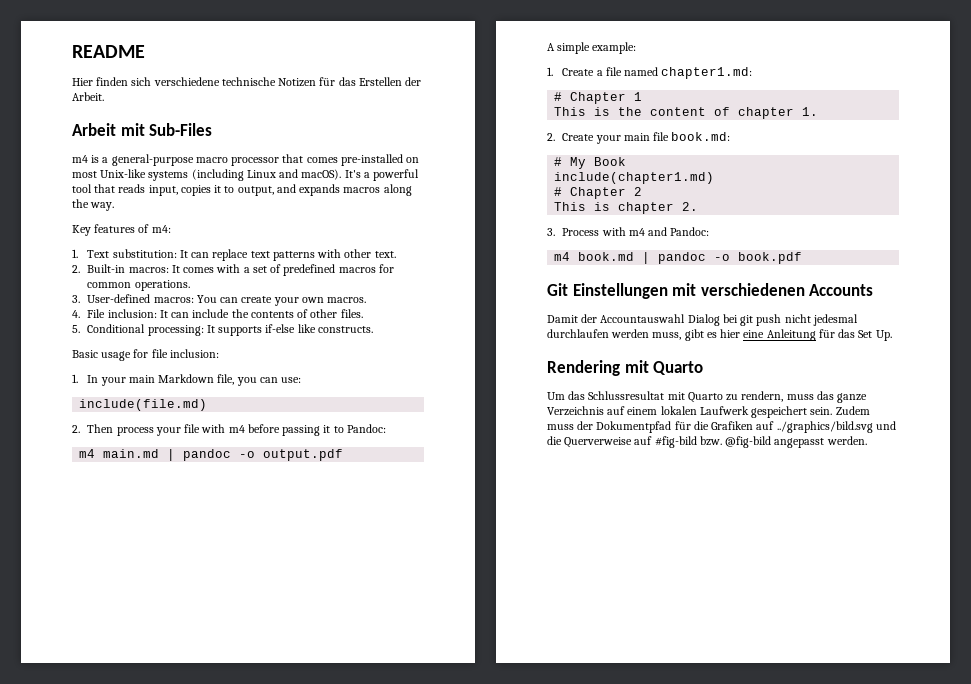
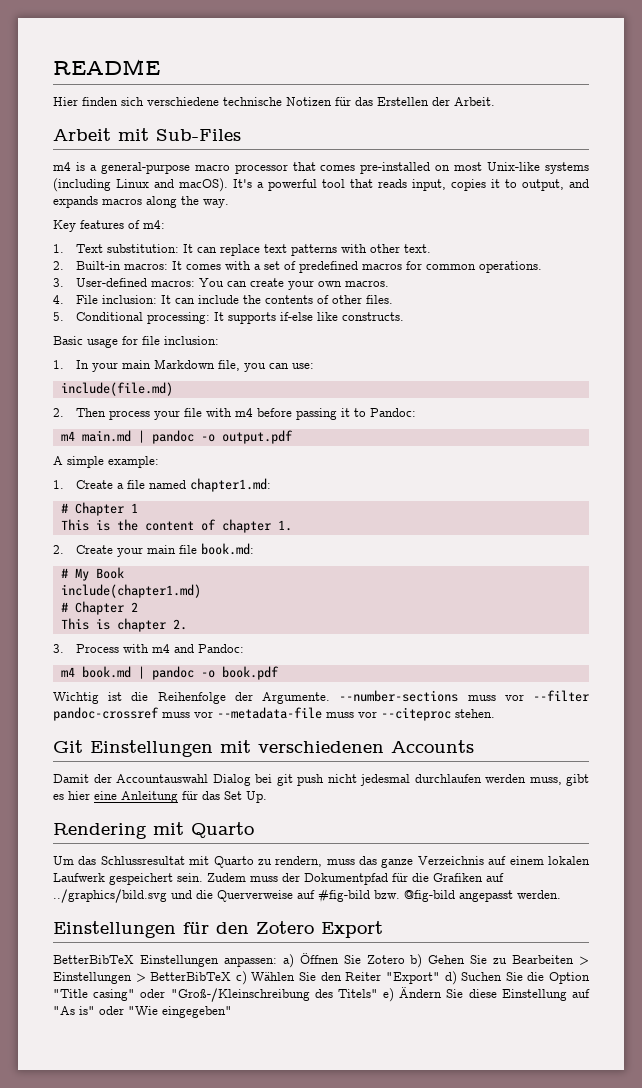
(803, 258) none -> [53,690,589,704] [53,707,495,721] // Wichtig ist die Reihenfolge der Argumente. --number-sections muss vor --filter pandoc-crossref muss vor --metadata-file muss vor --citeproc stehen.
(867, 440) none -> [53,921,383,938] [53,953,590,968] [53,971,591,985] [53,987,590,1002] [53,1006,232,1018] // Einstellungen für den Zotero Export // BetterBibTeX Einstellungen anpassen: a) Öffnen Sie Zotero b) Gehen Sie zu Bearbeiten > Einstellungen > BetterBibTeX c) Wählen Sie den Reiter "Export" d) Suchen Sie die Option "Title casing" oder "Groß-/Kleinschreibung des Titels" e) Ändern Sie diese Einstellung auf "As is" oder "Wie eingegeben"

